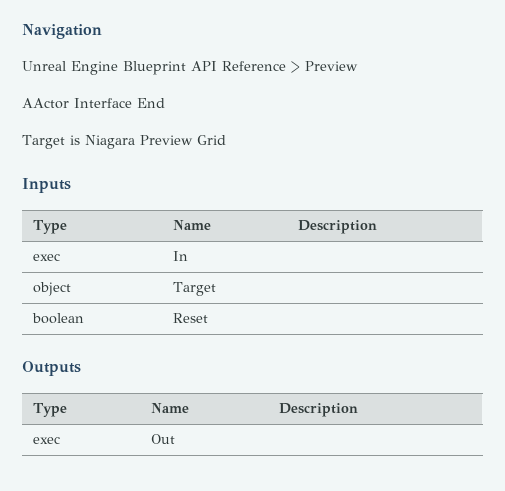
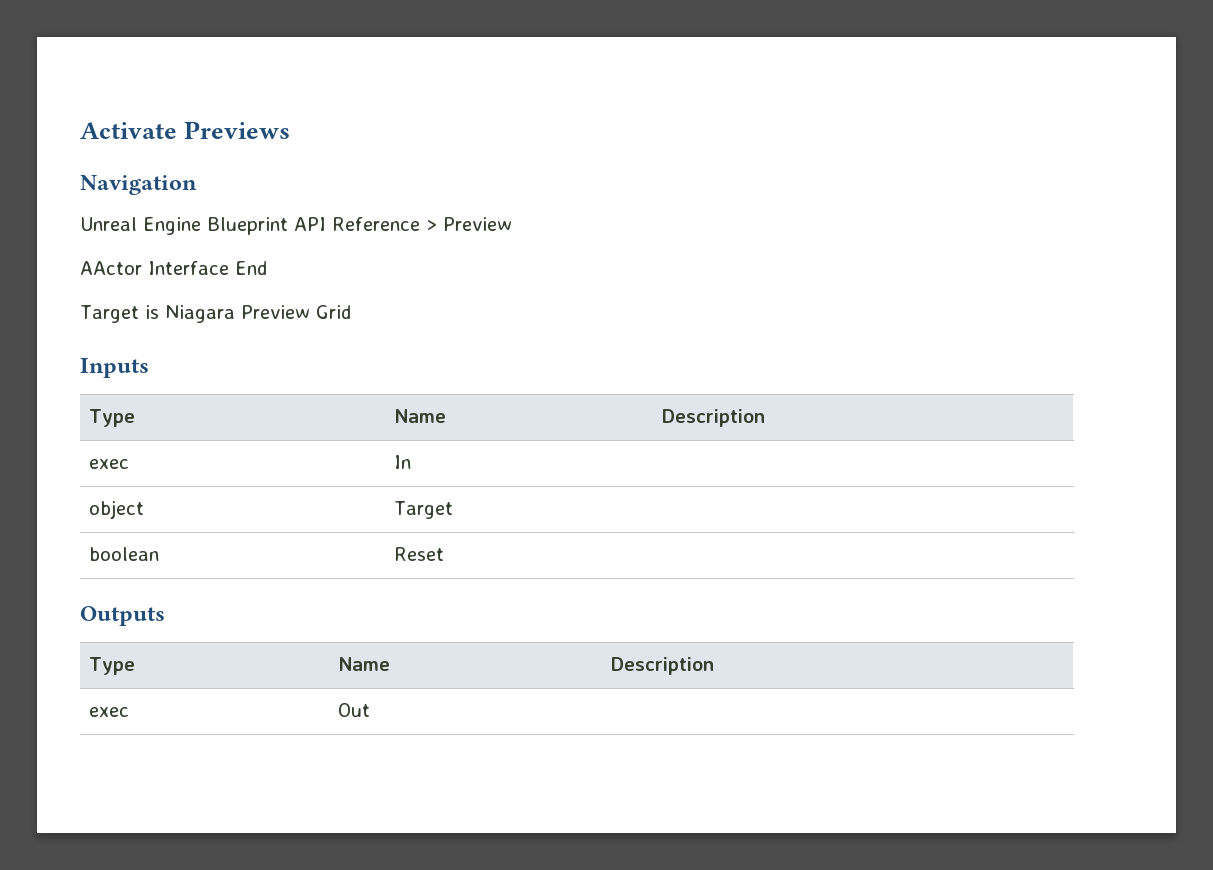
(22, 31) none -> [80,121,291,139] Activate Previews //

